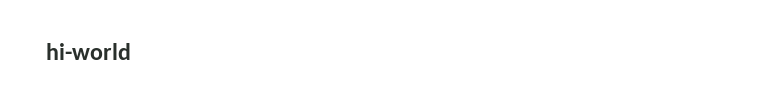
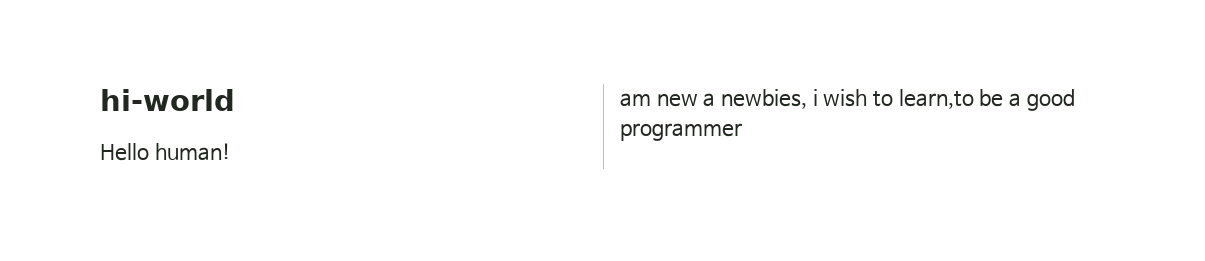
(131, 51) none -> [100,143,231,161] [620,89,1075,111] [620,123,742,141] // Hello human! // am new a newbies, i wish to learn,to be a good programmer

